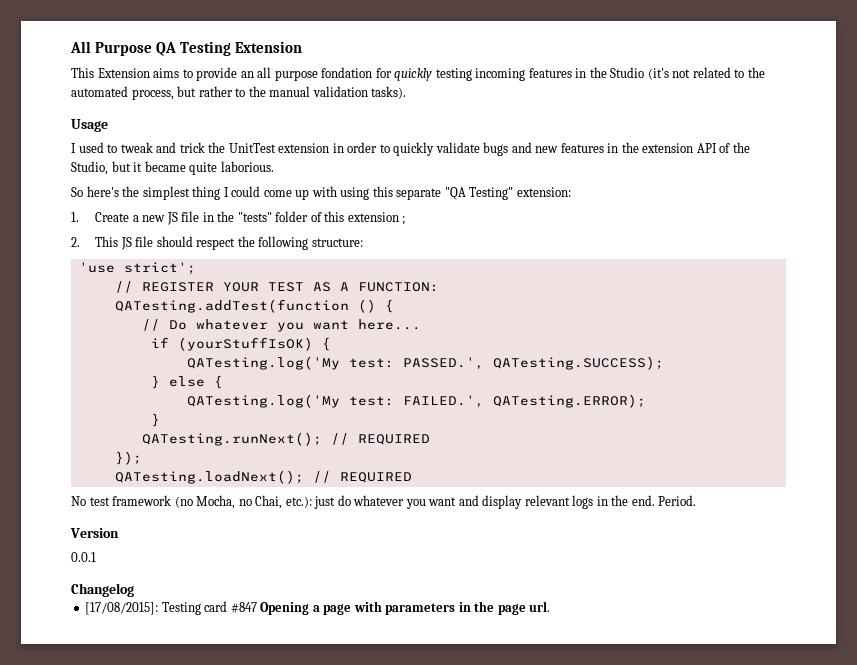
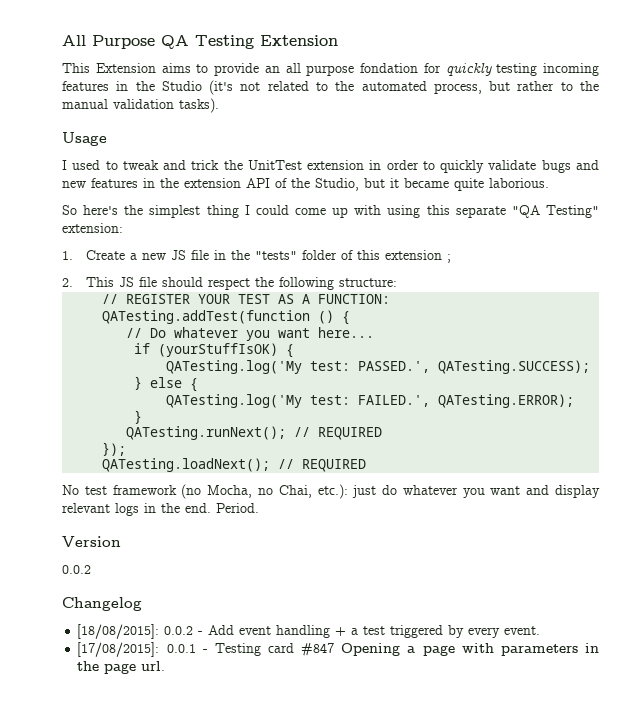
[78,262,196,275] // 'use strict'; -> (397, 282) none
[71,552,96,562] 0.0.1 -> [62,565,91,574] 0.0.2
(134, 590) none -> [77,624,541,639] // [18/08/2015]: 0.0.2 - Add event handling + a test triggered by every event.
(159, 608) none -> [166,644,208,653] 0.0.1 -

